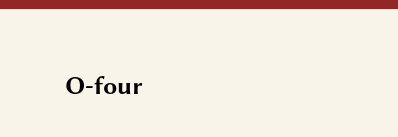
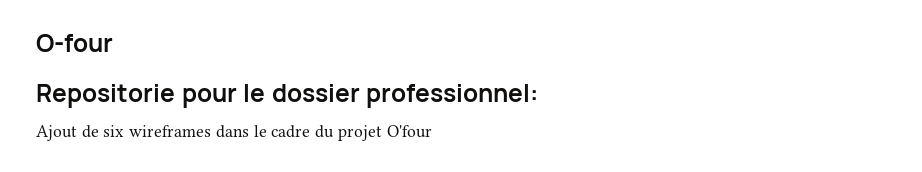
(143, 85) none -> [36,84,539,108] [36,125,432,141] // Repositorie pour le dossier professionnel: // Ajout de six wireframes dans le cadre du projet O'four

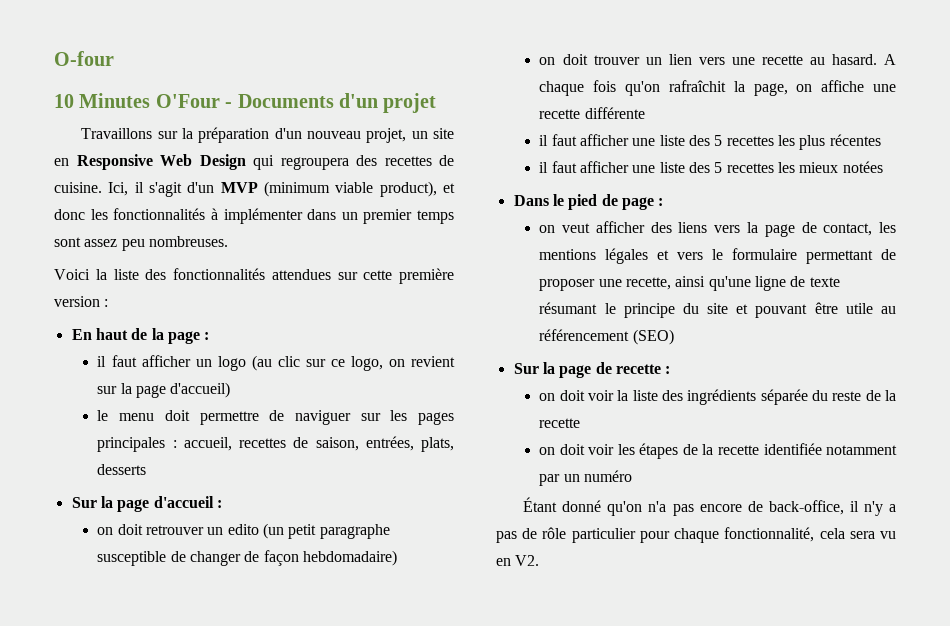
[36,84,539,108] [36,125,432,141] Repositorie pour le dossier professionnel: // Ajout de six wireframes dans le cadre du projet O'four -> [54,93,437,113] [81,127,454,143] [54,154,454,170] [54,181,455,197] [54,208,454,224] [54,236,228,251] [54,268,454,284] [54,296,109,307] [71,328,210,344] [97,355,456,371] [97,382,231,398] [97,410,454,425] [97,436,454,452] [97,464,147,475] [71,496,222,512] [97,523,390,539] [97,550,398,566] [539,54,896,65] [539,80,896,96] [539,107,645,119] [539,134,881,150] [539,161,883,173] [513,194,664,210] [539,221,897,237] [539,248,896,264] [539,276,840,291] [539,302,896,318] [539,329,674,345] [513,362,671,378] [539,389,896,405] [539,418,581,428] [539,443,897,459] [539,470,633,486] [523,497,896,516] [496,527,896,543] [496,555,540,566] 10 Minutes O'Four - Documents d'un projet // Travaillons sur la préparation d'un nouveau projet, un site en Responsive Web Design qui regroupera des recettes de cuisine. Ici, il s'agit d'un MVP (minimum viable product), et donc les fonctionnalités à implémenter dans un premier temps sont assez peu nombreuses. // Voici la liste des fonctionnalités attendues sur cette première version : // En haut de la page : // il faut afficher un logo (au clic sur ce logo, on revient sur la page d'accueil) // le menu doit permettre de naviguer sur les pages principales : accueil, recettes de saison, entrées, plats, desserts // Sur la page d'accueil : // on doit retrouver un edito (un petit paragraphe susceptible de changer de façon hebdomadaire) // on doit trouver un lien vers une recette au hasard. A chaque fois qu'on rafraîchit la page, on affiche une recette différente // il faut afficher une liste des 5 recettes les plus récentes // il faut afficher une liste des 5 recettes les mieux notées // Dans le pied de page : // on veut afficher des liens vers la page de contact, les mentions légales et vers le formulaire permettant de proposer une recette, ainsi qu'une ligne de texte résumant le principe du site et pouvant être utile au référencement (SEO) // Sur la page de recette : // on doit voir la liste des ingrédients séparée du reste de la recette // on doit voir les étapes de la recette identifiée notamment par un numéro // Étant donné qu'on n'a pas encore de back-office, il n'y a pas de rôle particulier pour chaque fonctionnalité, cela sera vu en V2.

